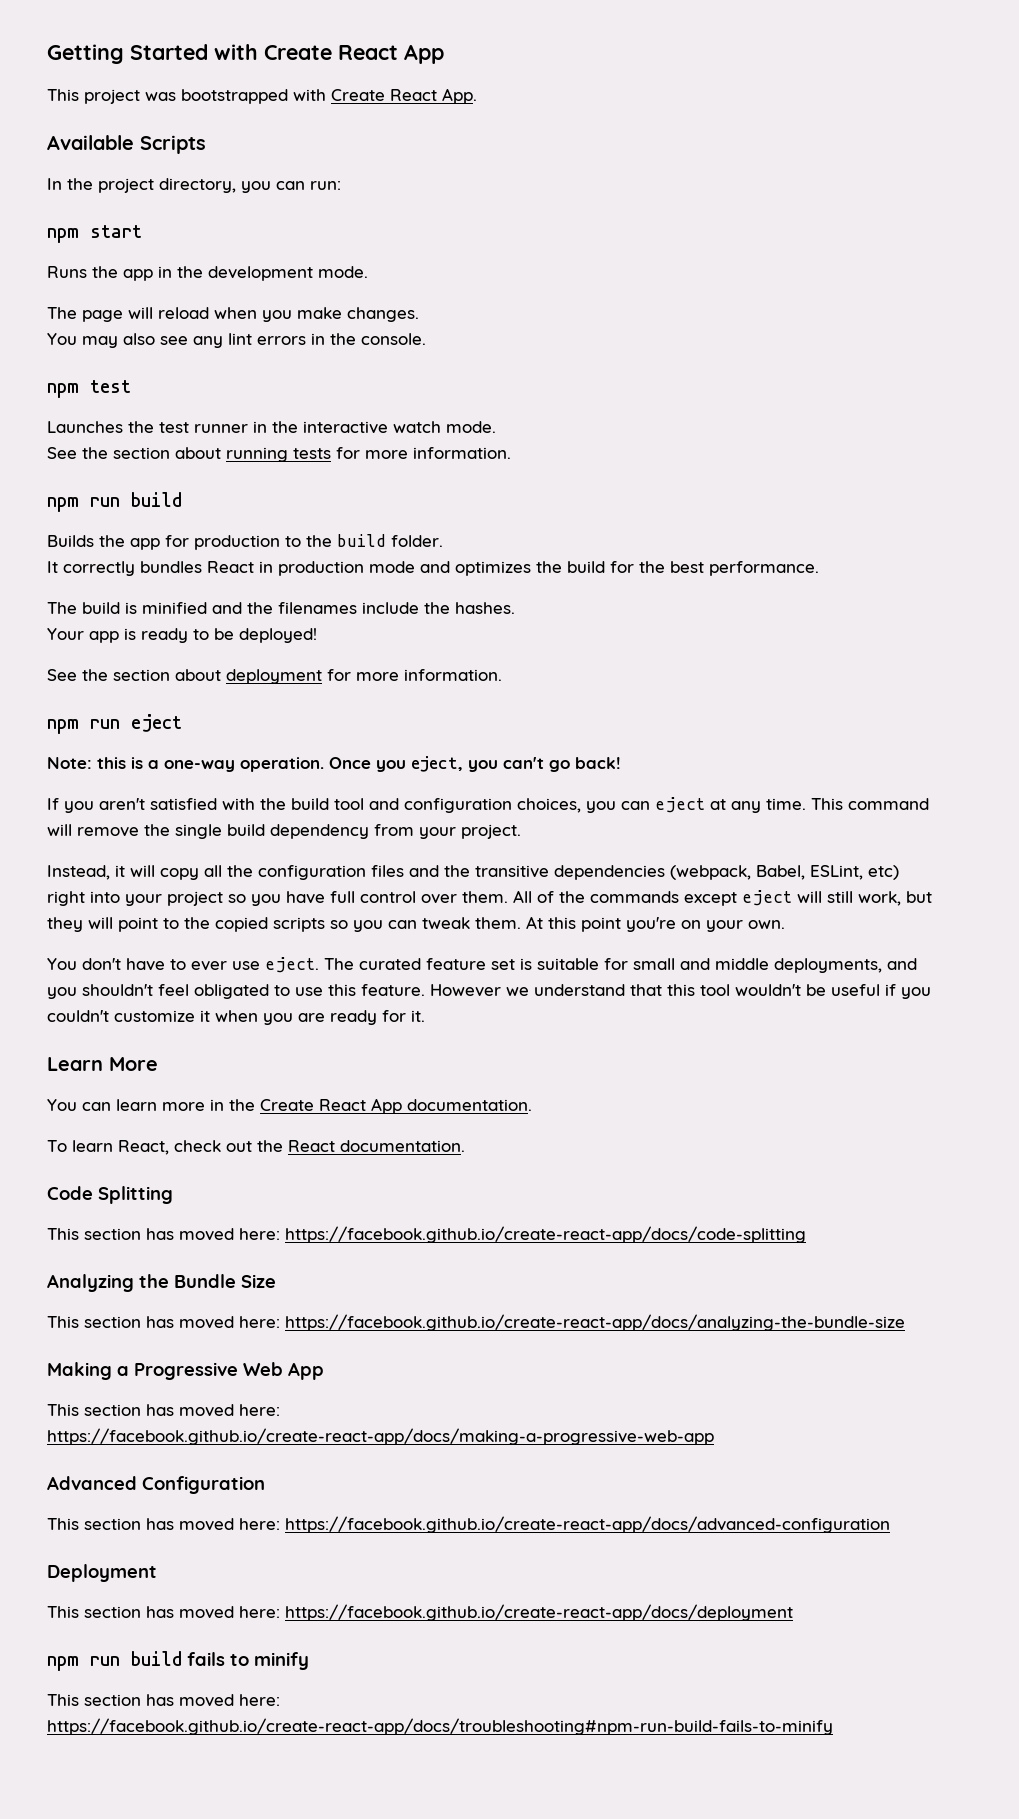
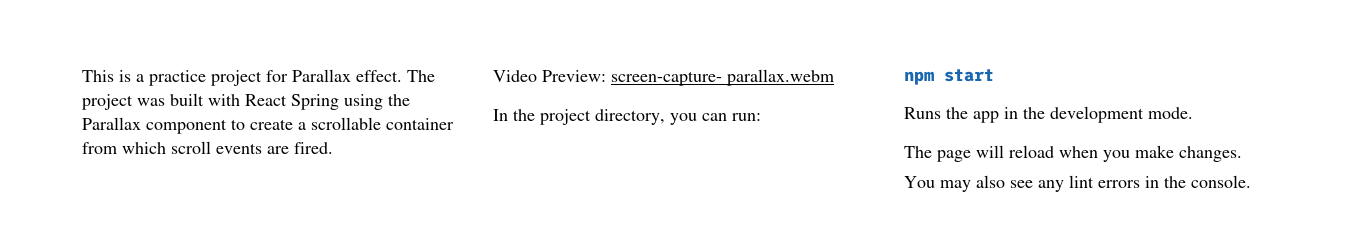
[47,44,444,64] [47,88,477,104] [47,135,206,154] Getting Started with Create React App // This project was bootstrapped with Create React App. // Available Scripts -> [82,69,435,86] [82,93,410,110] [82,117,454,134] [82,141,333,154] [493,69,834,86] This is a practice project for Parallax effect. The project was built with React Spring using the Parallax component to create a scrollable container from which scroll events are fired. // Video Preview: screen-capture- parallax.webm
[47,380,131,398] [47,421,496,434] [47,447,511,462] [47,492,182,512] [47,534,443,550] [47,561,819,576] [47,602,515,614] [47,628,317,643] [47,669,502,684] [47,714,182,734] [47,756,621,772] [47,797,929,813] [47,824,521,839] [47,865,899,880] [47,890,932,906] [47,916,785,932] [47,957,917,973] [47,984,931,999] [47,1010,425,1025] [47,1057,158,1071] [47,1098,532,1114] [47,1140,465,1155] [47,1186,173,1204] [47,1226,806,1243] [47,1274,276,1292] [47,1314,905,1331] [47,1362,324,1380] [47,1404,280,1417] [47,1428,714,1445] [47,1476,265,1494] [47,1516,890,1533] [47,1564,157,1582] [47,1604,793,1621] [47,1651,309,1671] [47,1694,280,1707] [47,1718,833,1735] // npm test // Launches the test runner in the interactive watch mode. // See the section about running tests for more information. // npm run build // Builds the app for production to the build folder. // It correctly bundles React in production mode and optimizes the build for the best performance. // The build is minified and the filenames include the hashes. // Your app is ready to be deployed! // See the section about deployment for more information. // npm run eject // Note: this is a one-way operation. Once you eject, you can't go back! // If you aren't satisfied with the build tool and configuration choices, you can eject at any time. This command will remove the single build dependency from your project. // Instead, it will copy all the configuration files and the transitive dependencies (webpack, Babel, ESLint, etc) right into your project so you have full control over them. All of the commands except eject will still work, but they will point to the copied scripts so you can tweak them. At this point you're on your own. // You don't have to ever use eject. The curated feature set is suitable for small and middle deployments, and you shouldn't feel obligated to use this feature. However we understand that this tool wouldn't be useful if you couldn't customize it when you are ready for it. // Learn More // You can learn more in the Create React App documentation. // To learn React, check out the React documentation. // Code Splitting // This section has moved here: https://facebook.github.io/create-react-app/docs/code-splitting // Analyzing the Bundle Size // This section has moved here: https://facebook.github.io/create-react-app/docs/analyzing-the-bundle-size // Making a Progressive Web App // This section has moved here: https://facebook.github.io/create-react-app/docs/making-a-progressive-web-app // Advanced Configuration // This section has moved here: https://facebook.github.io/create-react-app/docs/advanced-configuration // Deployment // This section has moved here: https://facebook.github.io/create-react-app/docs/deployment // npm run build fails to minify // This section has moved here: https://facebook.github.io/create-react-app/docs/troubleshooting#npm-run-build-fails-to-minify -> (1251, 181) none

